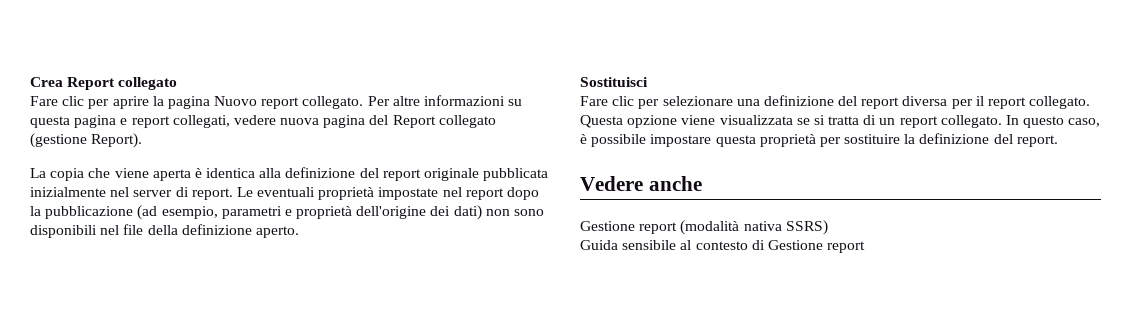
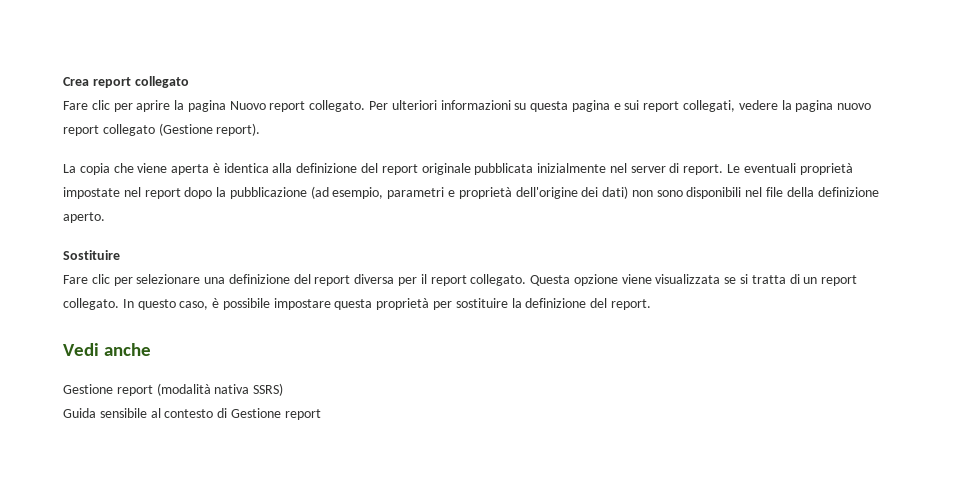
[67,77,116,90] Report -> [92,77,131,88] report
[392,96,420,106] altre -> [391,100,437,110] ulteriori
(128, 121) none -> [624,100,640,110] sui
[280,115,496,128] [30,133,143,148] nuova pagina del Report collegato (gestione Report). -> [781,100,872,112] [63,123,261,136] la pagina nuovo report collegato (Gestione report).
[580,77,648,87] Sostituisci -> [63,250,120,260] Sostituire
[580,176,643,191] Vedere -> [63,343,99,356] Vedi

